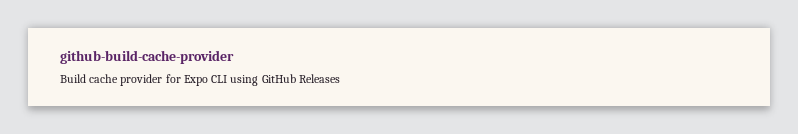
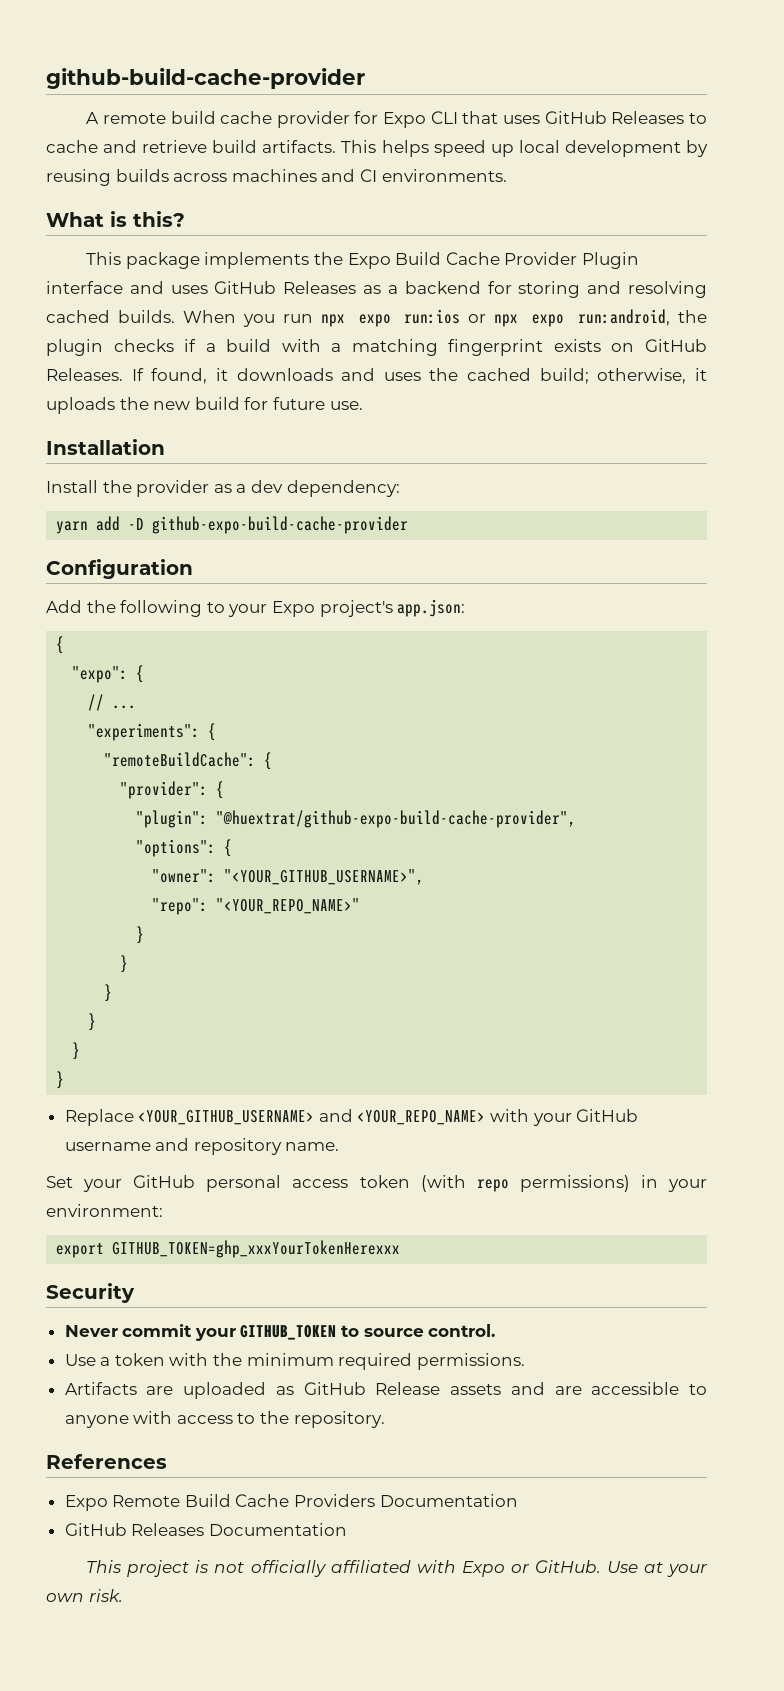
[60,74,86,83] Build -> [86,111,216,124] A remote build
[230,74,340,86] using GitHub Releases -> [462,111,707,124] [46,140,708,157] [46,169,507,186] [46,211,185,227] [86,252,639,269] [46,281,707,298] [46,309,707,327] [46,339,707,356] [46,368,707,384] [46,397,363,414] [46,439,165,455] [46,480,400,497] [56,516,409,534] [46,559,193,579] [46,599,466,617] [56,636,65,654] [72,665,145,683] [88,694,137,711] [88,723,217,741] [104,752,273,770] [120,781,225,799] [136,810,577,828] [136,839,233,857] [152,869,425,885] [152,898,361,915] [136,926,145,944] [120,955,129,973] [104,984,113,1002] [88,1013,97,1031] [72,1042,81,1060] [56,1071,65,1089] [64,1109,639,1126] [64,1138,340,1155] [46,1175,708,1192] [46,1204,163,1217] [56,1240,401,1258] [46,1283,135,1303] [64,1324,496,1341] [64,1353,525,1370] [64,1382,708,1399] [64,1411,385,1428] [46,1454,167,1469] [64,1494,518,1511] [64,1523,347,1536] [86,1560,708,1577] [46,1589,123,1602] that uses GitHub Releases to cache and retrieve build artifacts. This helps speed up local development by reusing builds across machines and CI environments. // What is this? // This package implements the Expo Build Cache Provider Plugin interface and uses GitHub Releases as a backend for storing and resolving cached builds. When you run npx expo run:ios or npx expo run:android, the plugin checks if a build with a matching fingerprint exists on GitHub Releases. If found, it downloads and uses the cached build; otherwise, it uploads the new build for future use. // Installation // Install the provider as a dev dependency: // yarn add -D github-expo-build-cache-provider // Configuration // Add the following to your Expo project's app.json: // { // "expo": { // // ... // "experiments": { // "remoteBuildCache": { // "provider": { // "plugin": "@huextrat/github-expo-build-cache-provider", // "options": { // "owner": "<YOUR_GITHUB_USERNAME>", // "repo": "<YOUR_REPO_NAME>" // } // } // } // } // } // } // Replace <YOUR_GITHUB_USERNAME> and <YOUR_REPO_NAME> with your GitHub username and repository name. // Set your GitHub personal access token (with repo permissions) in your environment: // export GITHUB_TOKEN=ghp_xxxYourTokenHerexxx // Security // Never commit your GITHUB_TOKEN to source control. // Use a token with the minimum required permissions. // Artifacts are uploaded as GitHub Release assets and are accessible to anyone with access to the repository. // References // Expo Remote Build Cache Providers Documentation // GitHub Releases Documentation // This project is not officially affiliated with Expo or GitHub. Use at your own risk.

